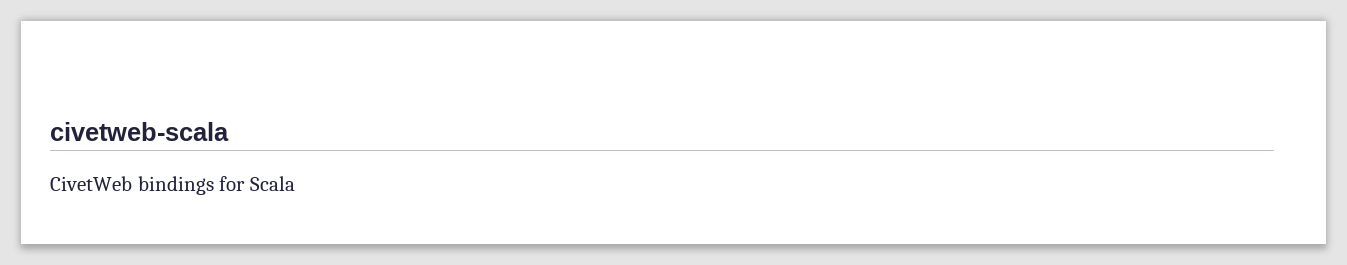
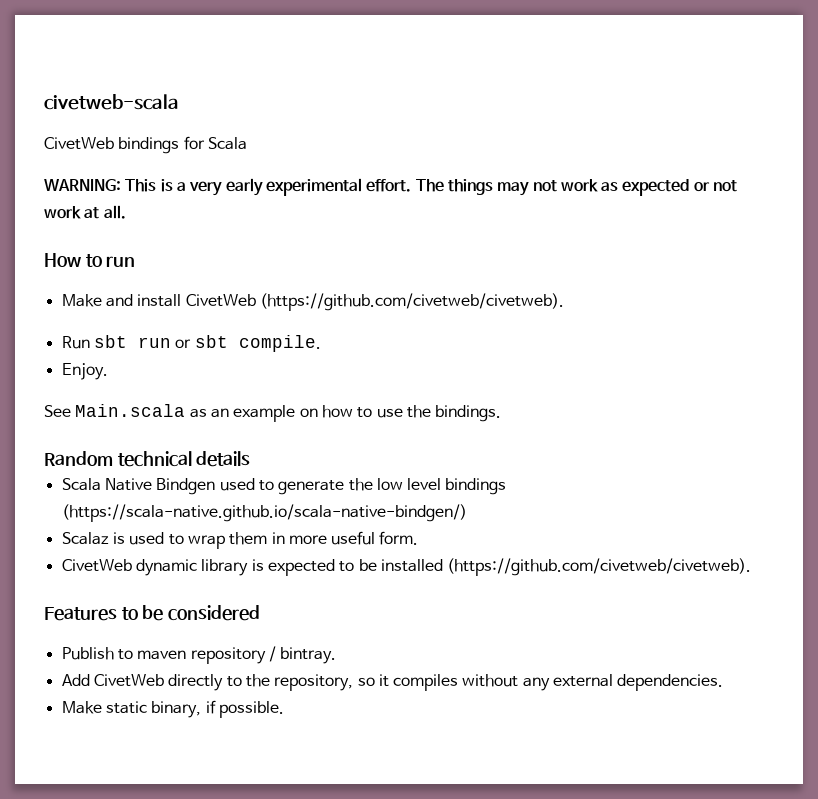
(295, 183) none -> [44,178,738,196] [44,205,126,219] [44,253,136,267] [61,293,564,311] [61,335,321,352] [61,363,108,380] [44,404,502,422] [44,451,251,467] [61,478,507,495] [61,504,467,522] [61,531,419,549] [61,558,752,576] [44,605,261,621] [61,646,337,664] [61,674,724,691] [61,700,284,718] // WARNING: This is a very early experimental effort. The things may not work as expected or not work at all. // How to run // Make and install CivetWeb (https://github.com/civetweb/civetweb). // Run sbt run or sbt compile. // Enjoy. // See Main.scala as an example on how to use the bindings. // Random technical details // Scala Native Bindgen used to generate the low level bindings (https://scala-native.github.io/scala-native-bindgen/) // Scalaz is used to wrap them in more useful form. // CivetWeb dynamic library is expected to be installed (https://github.com/civetweb/civetweb). // Features to be considered // Publish to maven repository / bintray. // Add CivetWeb directly to the repository, so it compiles without any external dependencies. // Make static binary, if possible.

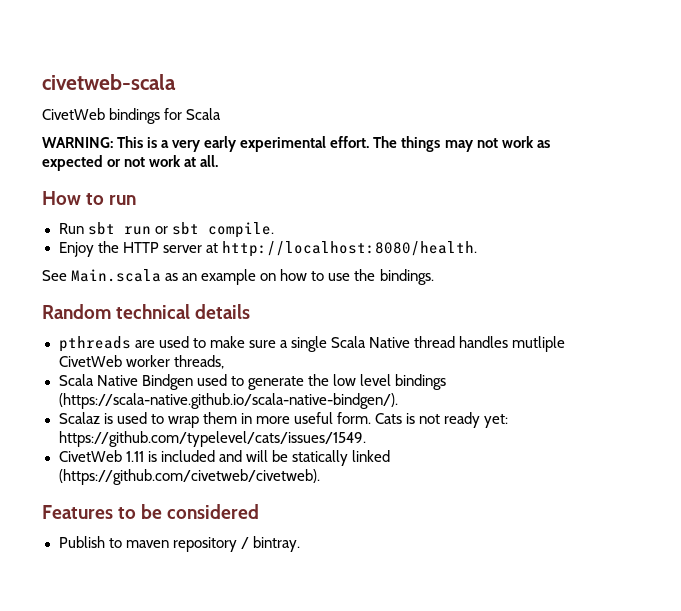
[61,293,564,311] // Make and install CivetWeb (https://github.com/civetweb/civetweb). -> (137, 200) none
[61,363,108,380] Enjoy. -> [58,241,477,257] Enjoy the HTTP server at http://localhost:8080/health.
(251, 459) none -> [58,336,566,352] [58,355,224,369] // pthreads are used to make sure a single Scala Native thread handles mutliple CivetWeb worker threads,
[61,504,467,522] (https://scala-native.github.io/scala-native-bindgen/) -> [58,393,399,409] (https://scala-native.github.io/scala-native-bindgen/).
[61,559,443,576] // CivetWeb dynamic library is expected to be installed -> [375,412,509,428] [58,431,367,447] [58,450,390,466] Cats is not ready yet: https://github.com/typelevel/cats/issues/1549. // CivetWeb 1.11 is included and will be statically linked
[61,674,724,691] [61,700,284,718] // Add CivetWeb directly to the repository, so it compiles without any external dependencies. // Make static binary, if possible. -> (300, 544) none

